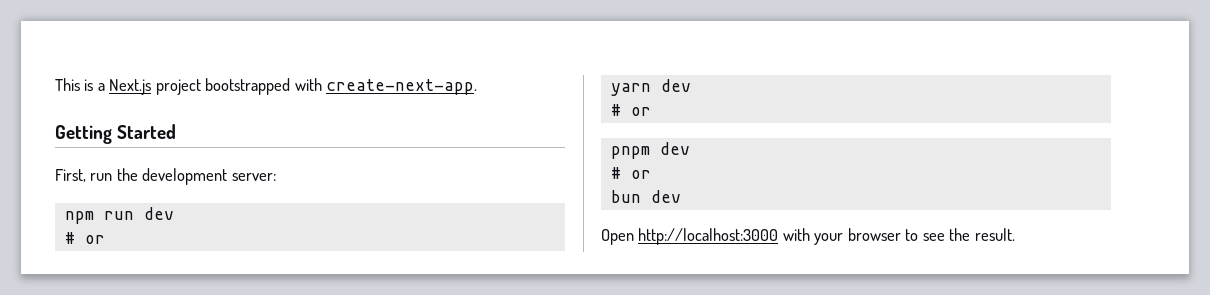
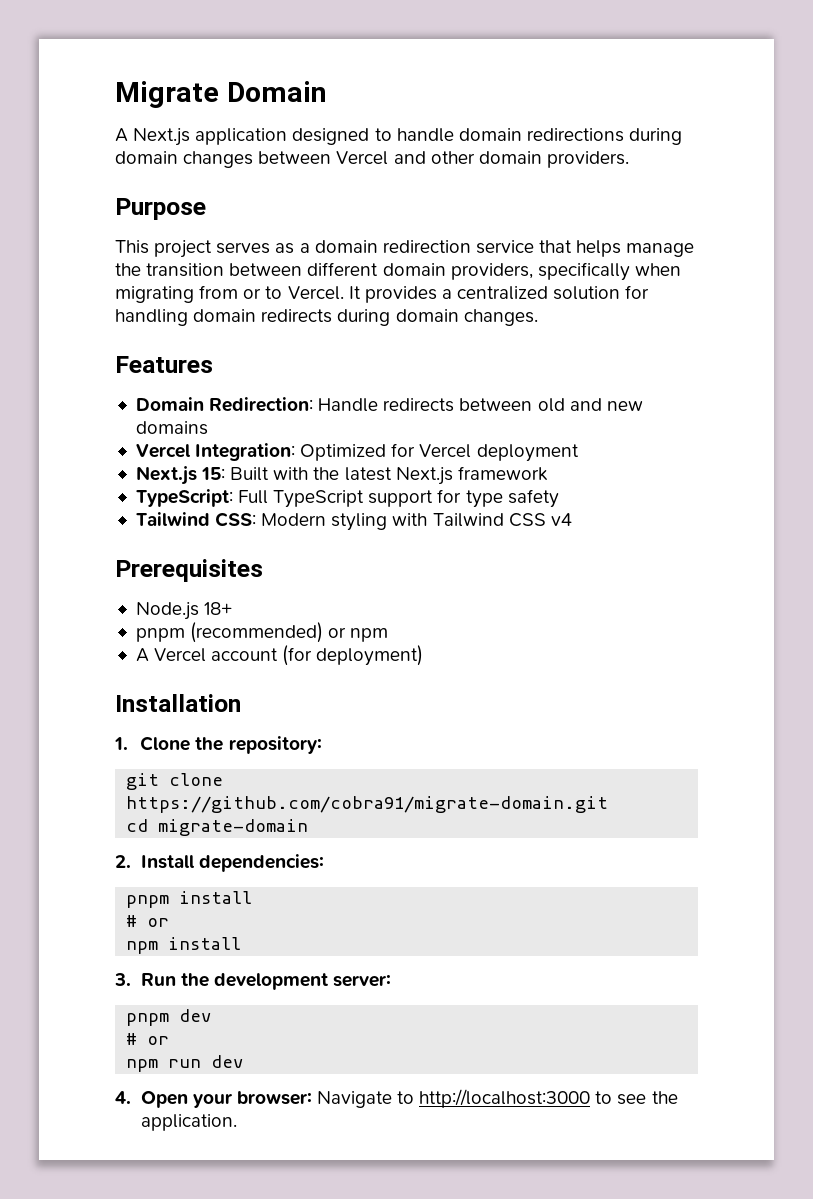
[55,78,478,95] [55,124,177,144] [55,168,276,185] [64,207,174,224] [64,232,105,244] [610,79,691,96] [610,104,651,116] This is a Next.js project bootstrapped with create-next-app. // Getting Started // First, run the development server: // npm run dev // # or // yarn dev // # or -> [115,81,327,108] [115,128,683,146] [115,151,629,168] [115,198,206,220] [115,240,695,258] [115,262,681,281] [115,285,650,303] [115,309,538,326] [115,356,213,373] [135,397,643,412] [135,421,208,435] [135,443,579,462] [135,466,548,485] [135,489,559,508] [135,512,572,531] [115,559,263,582] [135,602,233,620] [135,622,389,643] [135,645,424,666] [115,694,241,712] [114,736,322,754] [126,773,224,790] [126,796,609,813] [126,819,309,836] [115,854,324,872] [126,891,253,908] [126,915,170,927] [126,937,242,954] [114,973,391,990] Migrate Domain // A Next.js application designed to handle domain redirections during domain changes between Vercel and other domain providers. // Purpose // This project serves as a domain redirection service that helps manage the transition between different domain providers, specifically when migrating from or to Vercel. It provides a centralized solution for handling domain redirects during domain changes. // Features // Domain Redirection: Handle redirects between old and new domains // Vercel Integration: Optimized for Vercel deployment // Next.js 15: Built with the latest Next.js framework // TypeScript: Full TypeScript support for type safety // Tailwind CSS: Modern styling with Tailwind CSS v4 // Prerequisites // Node.js 18+ // pnpm (recommended) or npm // A Vercel account (for deployment) // Installation // 1. Clone the repository: // git clone https://github.com/cobra91/migrate-domain.git // cd migrate-domain // 2. Install dependencies: // pnpm install // # or // npm install // 3. Run the development server:
[610,190,681,203] [601,228,901,245] bun dev // Open http://localhost:3000 with your browser -> [126,1055,244,1072] [115,1089,591,1108] npm run dev // 4. Open your browser: Navigate to http://localhost:3000
[974,228,1015,241] result. -> [140,1114,237,1131] application.

